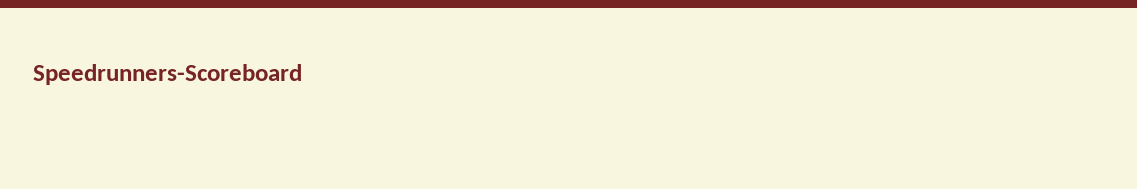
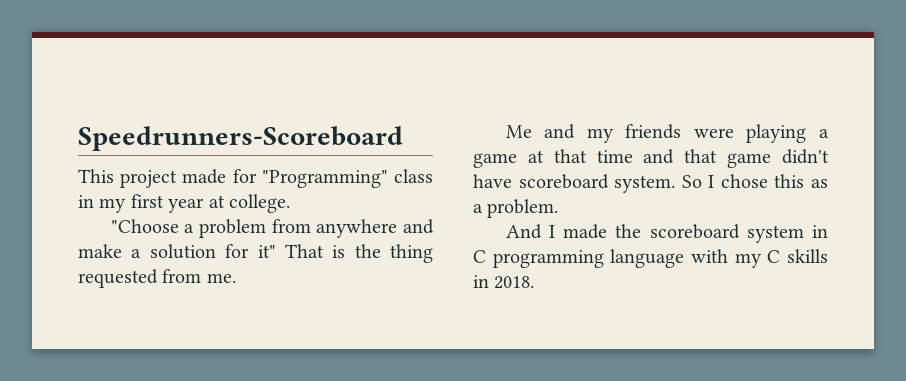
(302, 74) none -> [78,169,433,188] [78,194,290,213] [110,219,434,238] [78,244,433,263] [78,269,236,288] [505,124,829,143] [473,149,829,168] [473,174,828,193] [473,199,559,218] [505,224,828,243] [473,249,828,268] [473,275,535,289] // This project made for "Programming" class in my first year at college. // "Choose a problem from anywhere and make a solution for it" That is the thing requested from me. // Me and my friends were playing a game at that time and that game didn't have scoreboard system. So I chose this as a problem. // And I made the scoreboard system in C programming language with my C skills in 2018.

